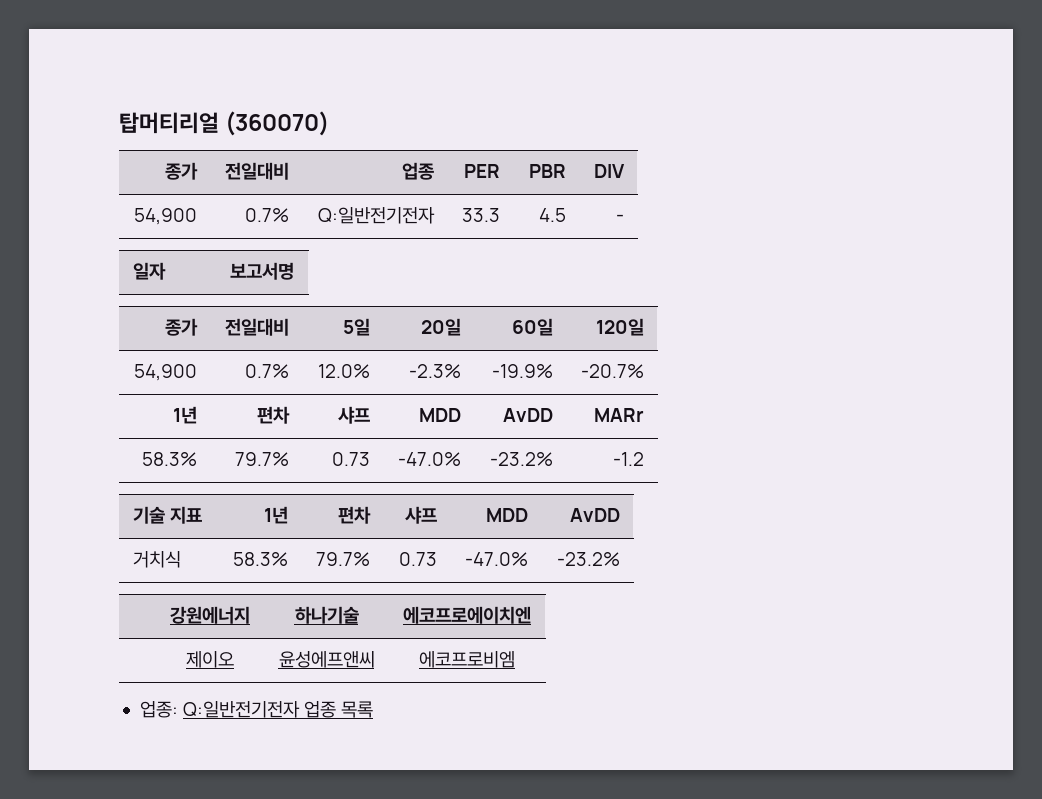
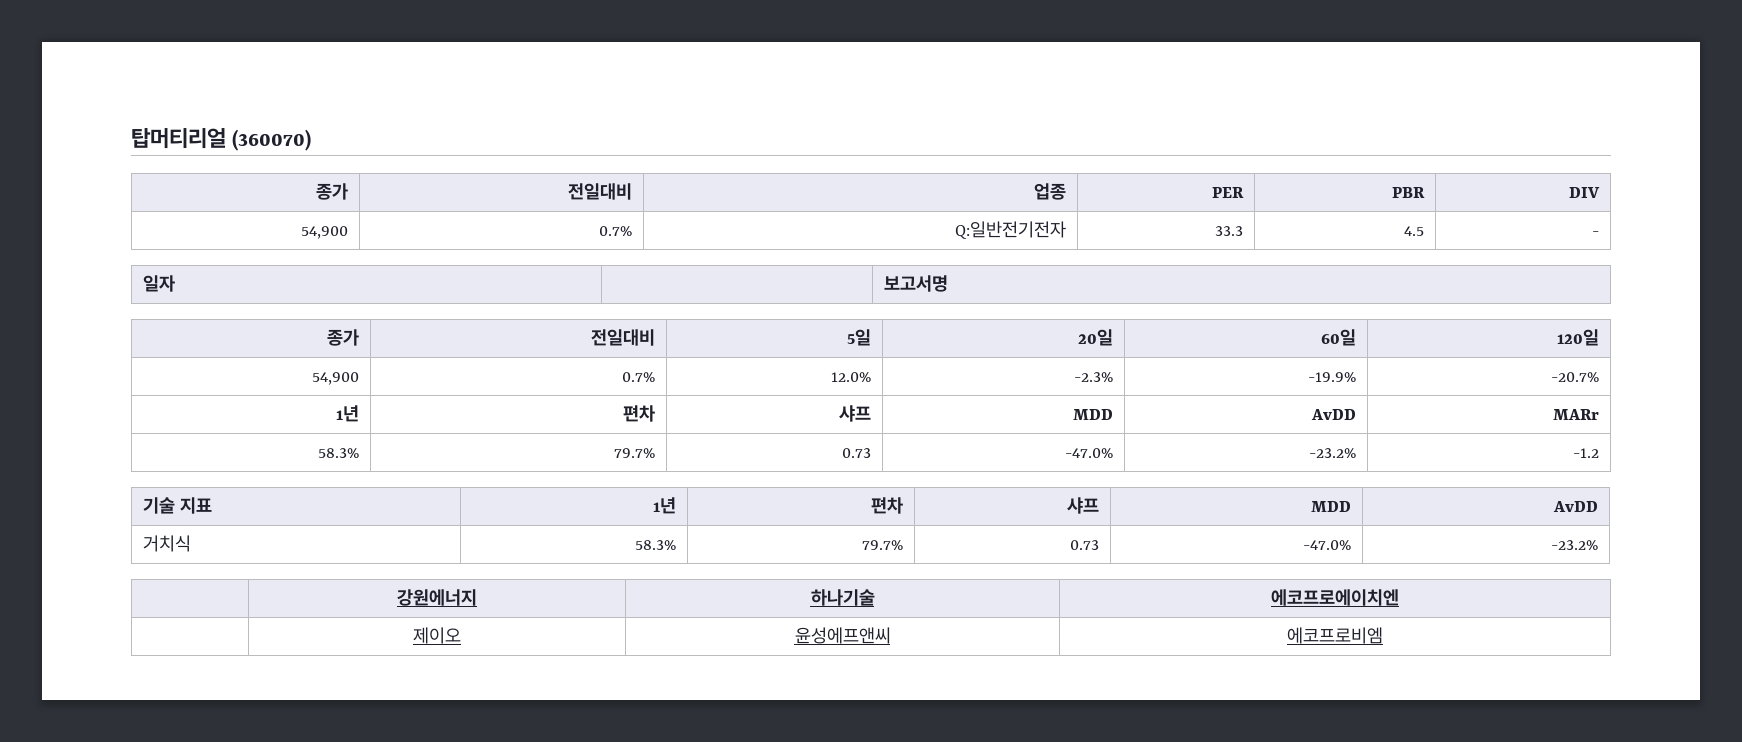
[139,701,374,718] // 업종: Q:일반전기전자 업종 목록 -> (1383, 635) none

